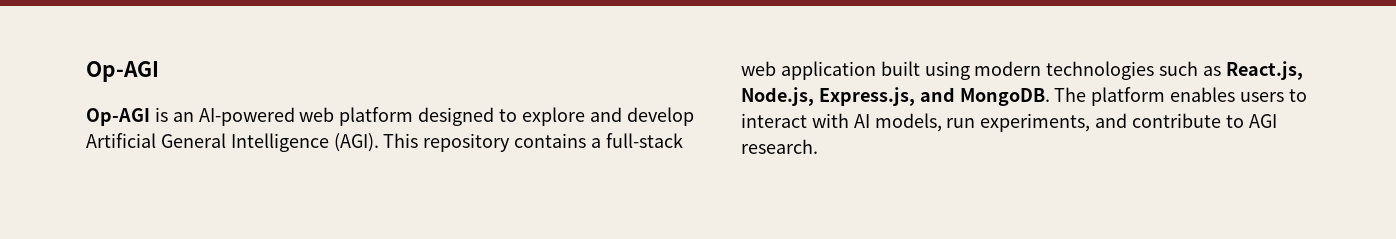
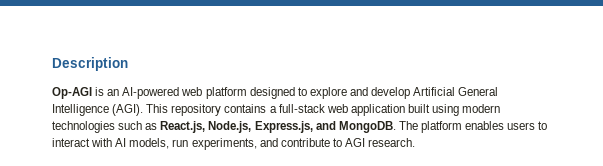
[86,61,159,82] Op-AGI -> [52,57,128,71] Description

